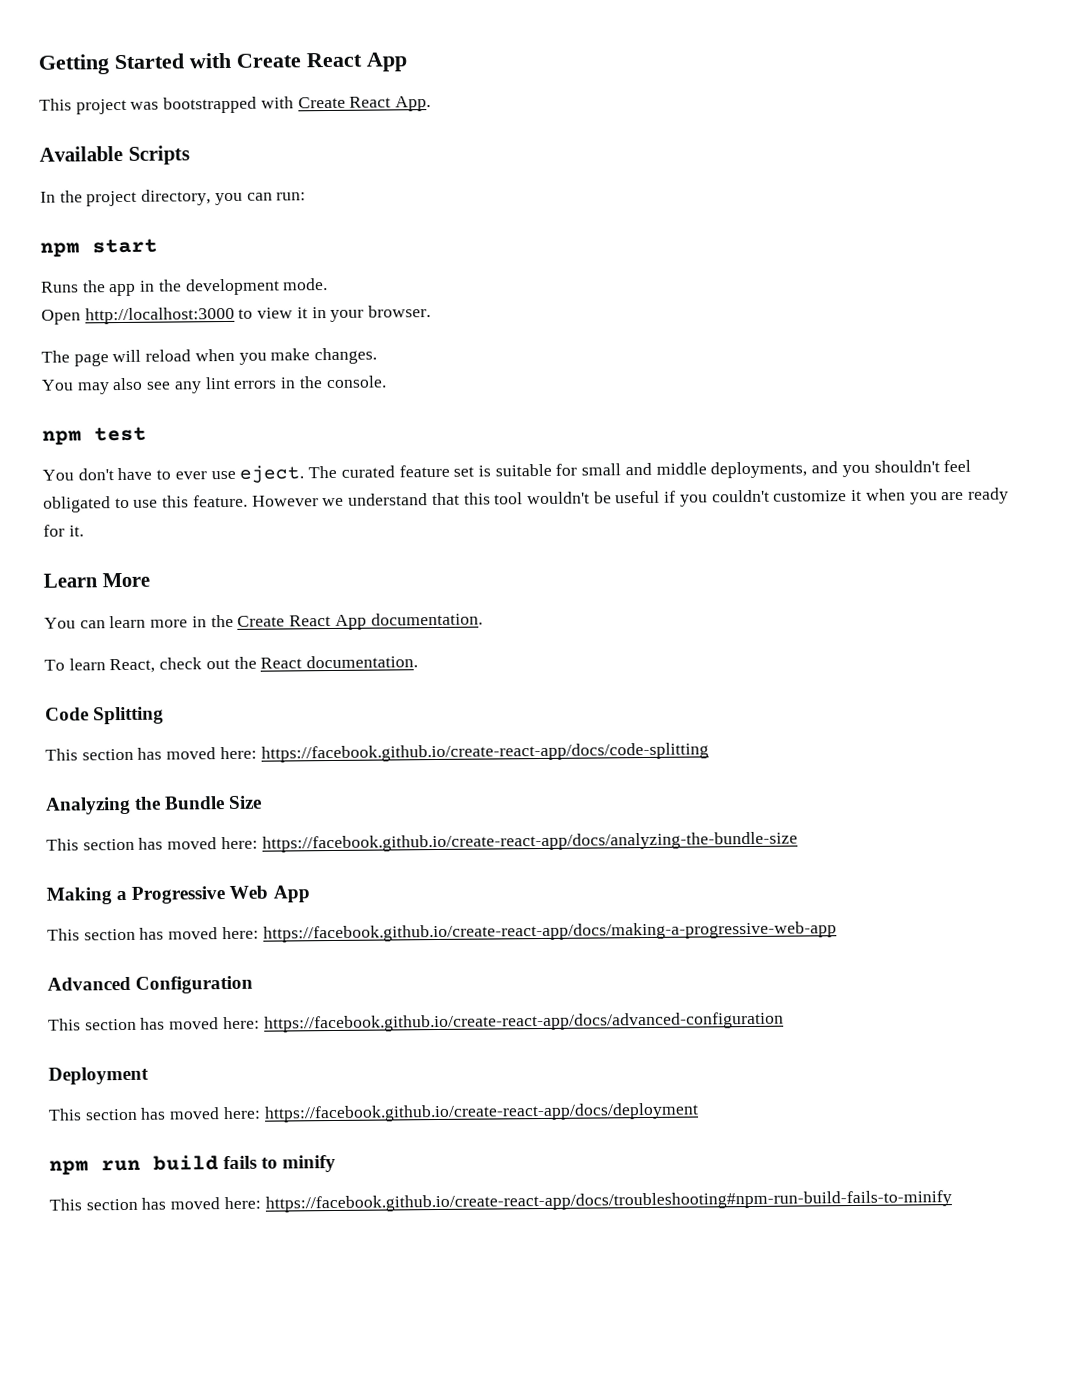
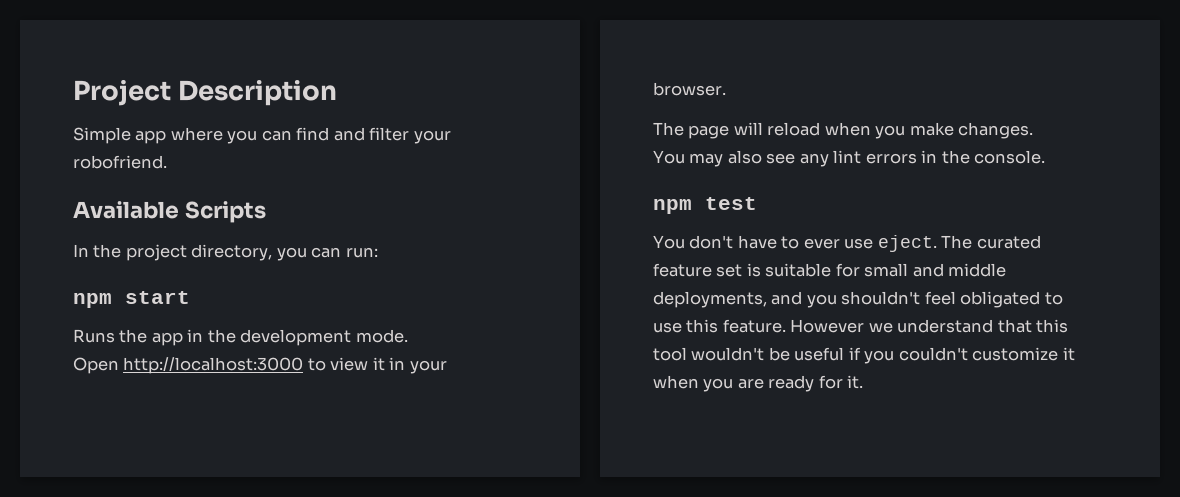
[38,52,407,75] [39,96,432,115] Getting Started with Create React App // This project was bootstrapped with Create React App. -> [73,79,338,106] [73,127,451,144] [73,155,167,169] Project Description // Simple app where you can find and filter your robofriend.
[43,572,150,588] [44,612,483,630] [44,655,419,674] [45,706,165,725] [45,742,709,763] [45,795,263,815] [46,831,798,853] [46,885,310,905] [47,921,837,943] [47,975,254,994] [48,1011,784,1033] [48,1066,149,1085] [48,1102,699,1123] [49,1154,337,1175] [49,1190,952,1213] // Learn More // You can learn more in the Create React App documentation. // To learn React, check out the React documentation. // Code Splitting // This section has moved here: https://facebook.github.io/create-react-app/docs/code-splitting // Analyzing the Bundle Size // This section has moved here: https://facebook.github.io/create-react-app/docs/analyzing-the-bundle-size // Making a Progressive Web App // This section has moved here: https://facebook.github.io/create-react-app/docs/making-a-progressive-web-app // Advanced Configuration // This section has moved here: https://facebook.github.io/create-react-app/docs/advanced-configuration // Deployment // This section has moved here: https://facebook.github.io/create-react-app/docs/deployment // npm run build fails to minify // This section has moved here: https://facebook.github.io/create-react-app/docs/troubleshooting#npm-run-build-fails-to-minify -> (864, 382) none

